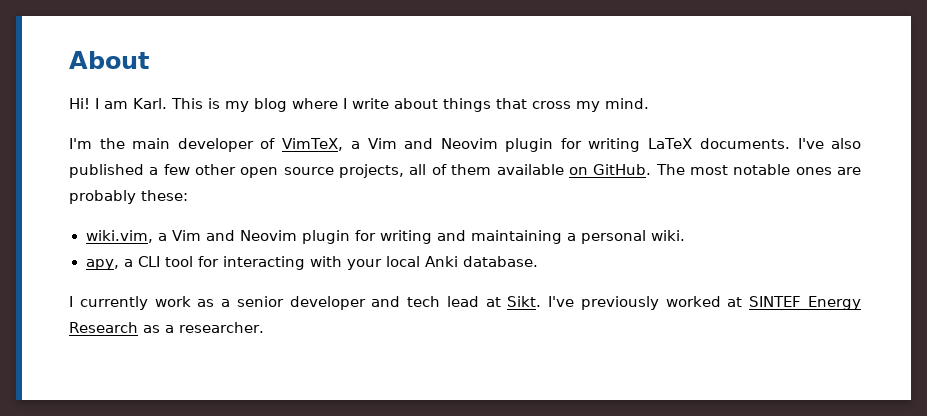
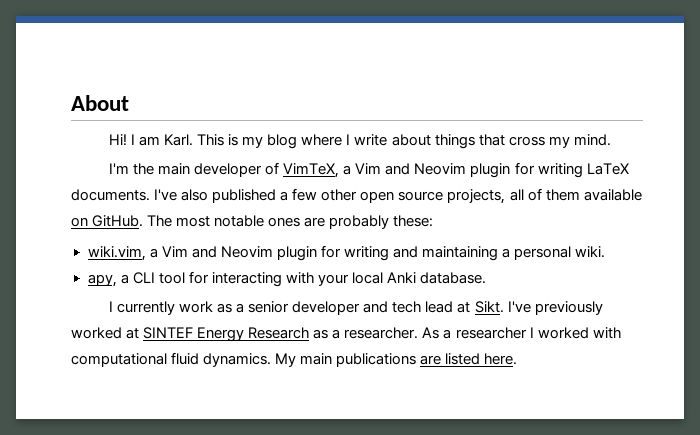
(264, 327) none -> [422,327,621,339] [71,352,518,367] As a researcher I worked with computational fluid dynamics. My main publications are listed here.

